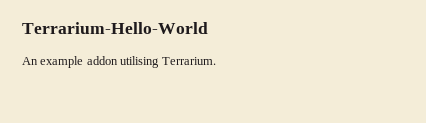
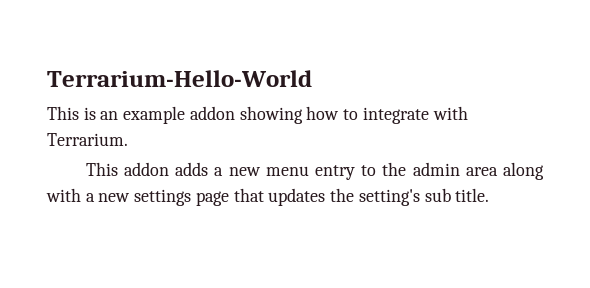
[22,56,216,68] An example addon utilising Terrarium. -> [47,106,468,124] [47,133,128,146] [85,162,545,180] [46,188,490,206] This is an example addon showing how to integrate with Terrarium. // This addon adds a new menu entry to the admin area along with a new settings page that updates the setting's sub title.

